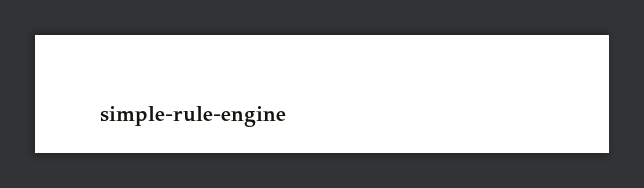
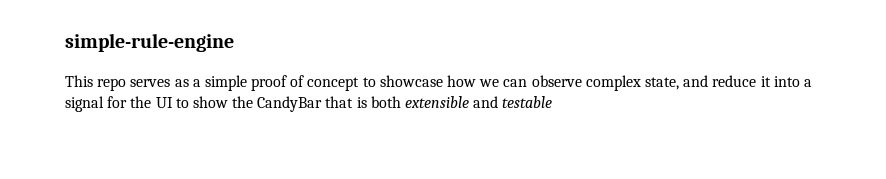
(286, 116) none -> [65,75,812,91] [65,96,553,112] // This repo serves as a simple proof of concept to showcase how we can observe complex state, and reduce it into a signal for the UI to show the CandyBar that is both extensible and testable

